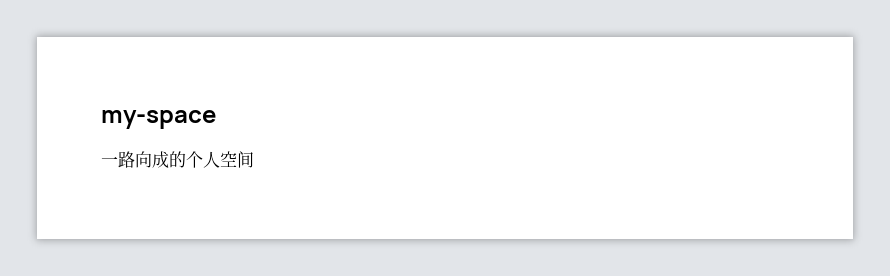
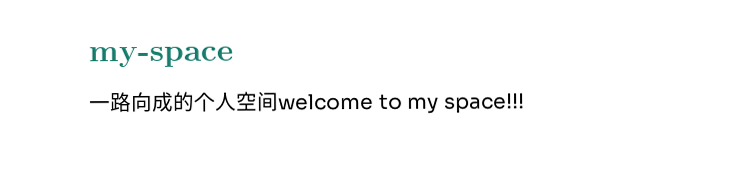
(254, 159) none -> [278,93,525,114] welcome to my space!!!

